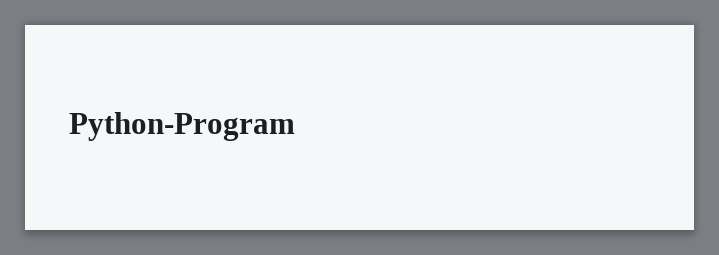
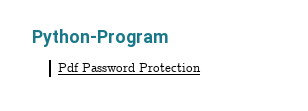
(295, 126) none -> [57,63,201,72] // Pdf Password Protection

